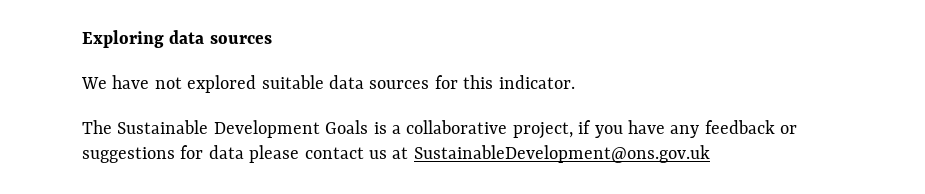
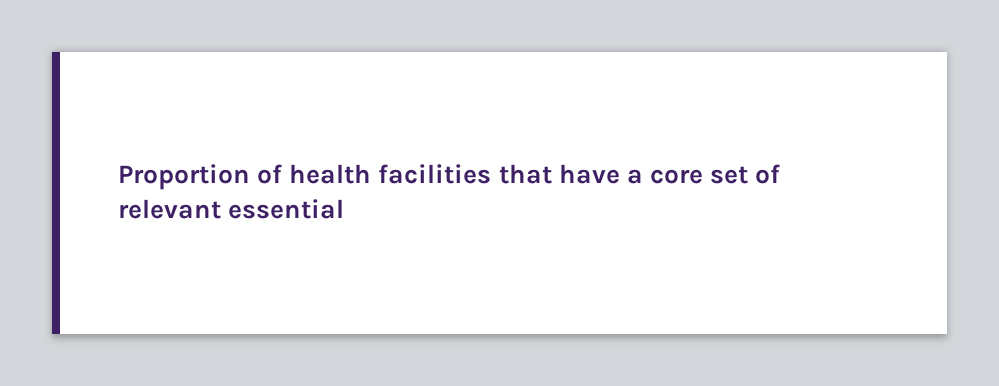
[82,30,272,48] [81,75,575,93] [82,120,798,139] [82,145,710,163] Exploring data sources // We have not explored suitable data sources for this indicator. // The Sustainable Development Goals is a collaborative project, if you have any feedback or suggestions for data please contact us at SustainableDevelopment@ons.gov.uk -> [118,164,781,190] [118,199,345,219] Proportion of health facilities that have a core set of relevant essential

